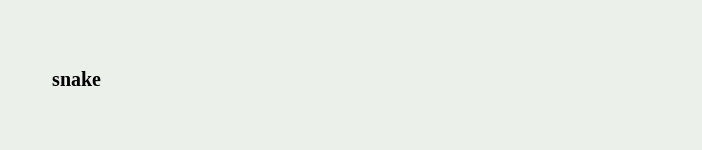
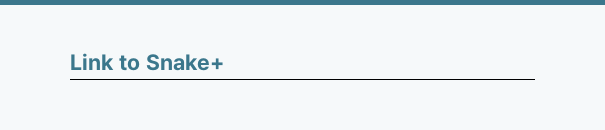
[52,71,101,86] snake -> [70,53,224,71] Link to Snake+

